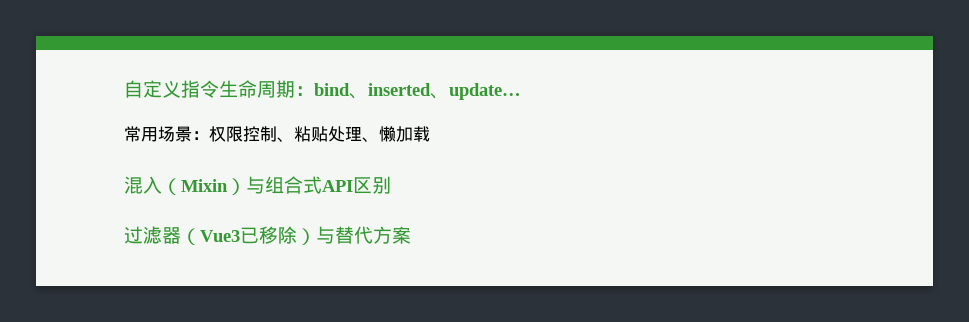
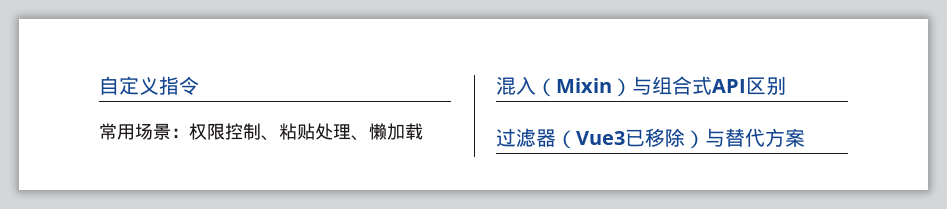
[219,80,521,100] 生命周期：bind、inserted、update… -> (199, 85) none

